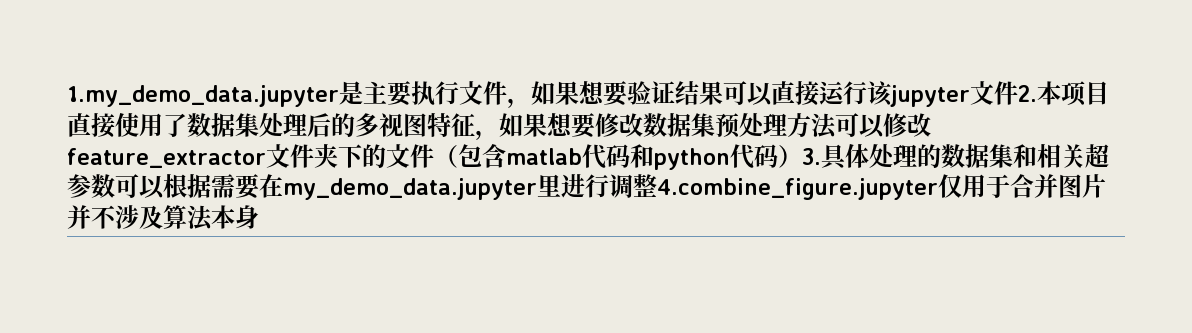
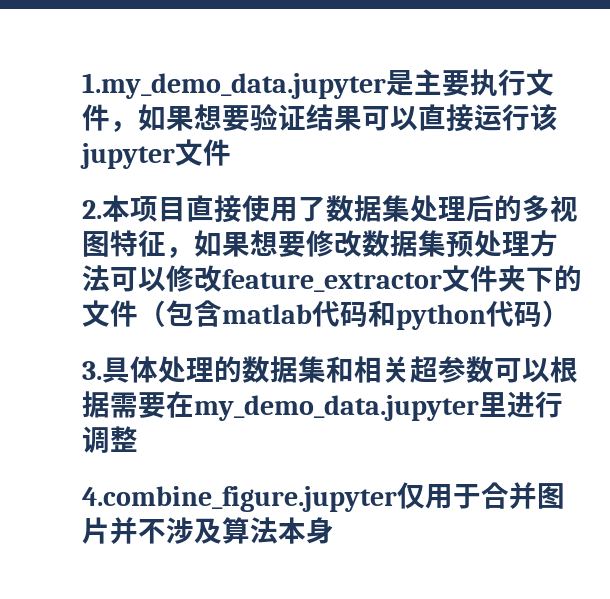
(1018, 93) none -> (231, 152) //
(802, 156) none -> (570, 313) //
(657, 185) none -> (138, 439) //

